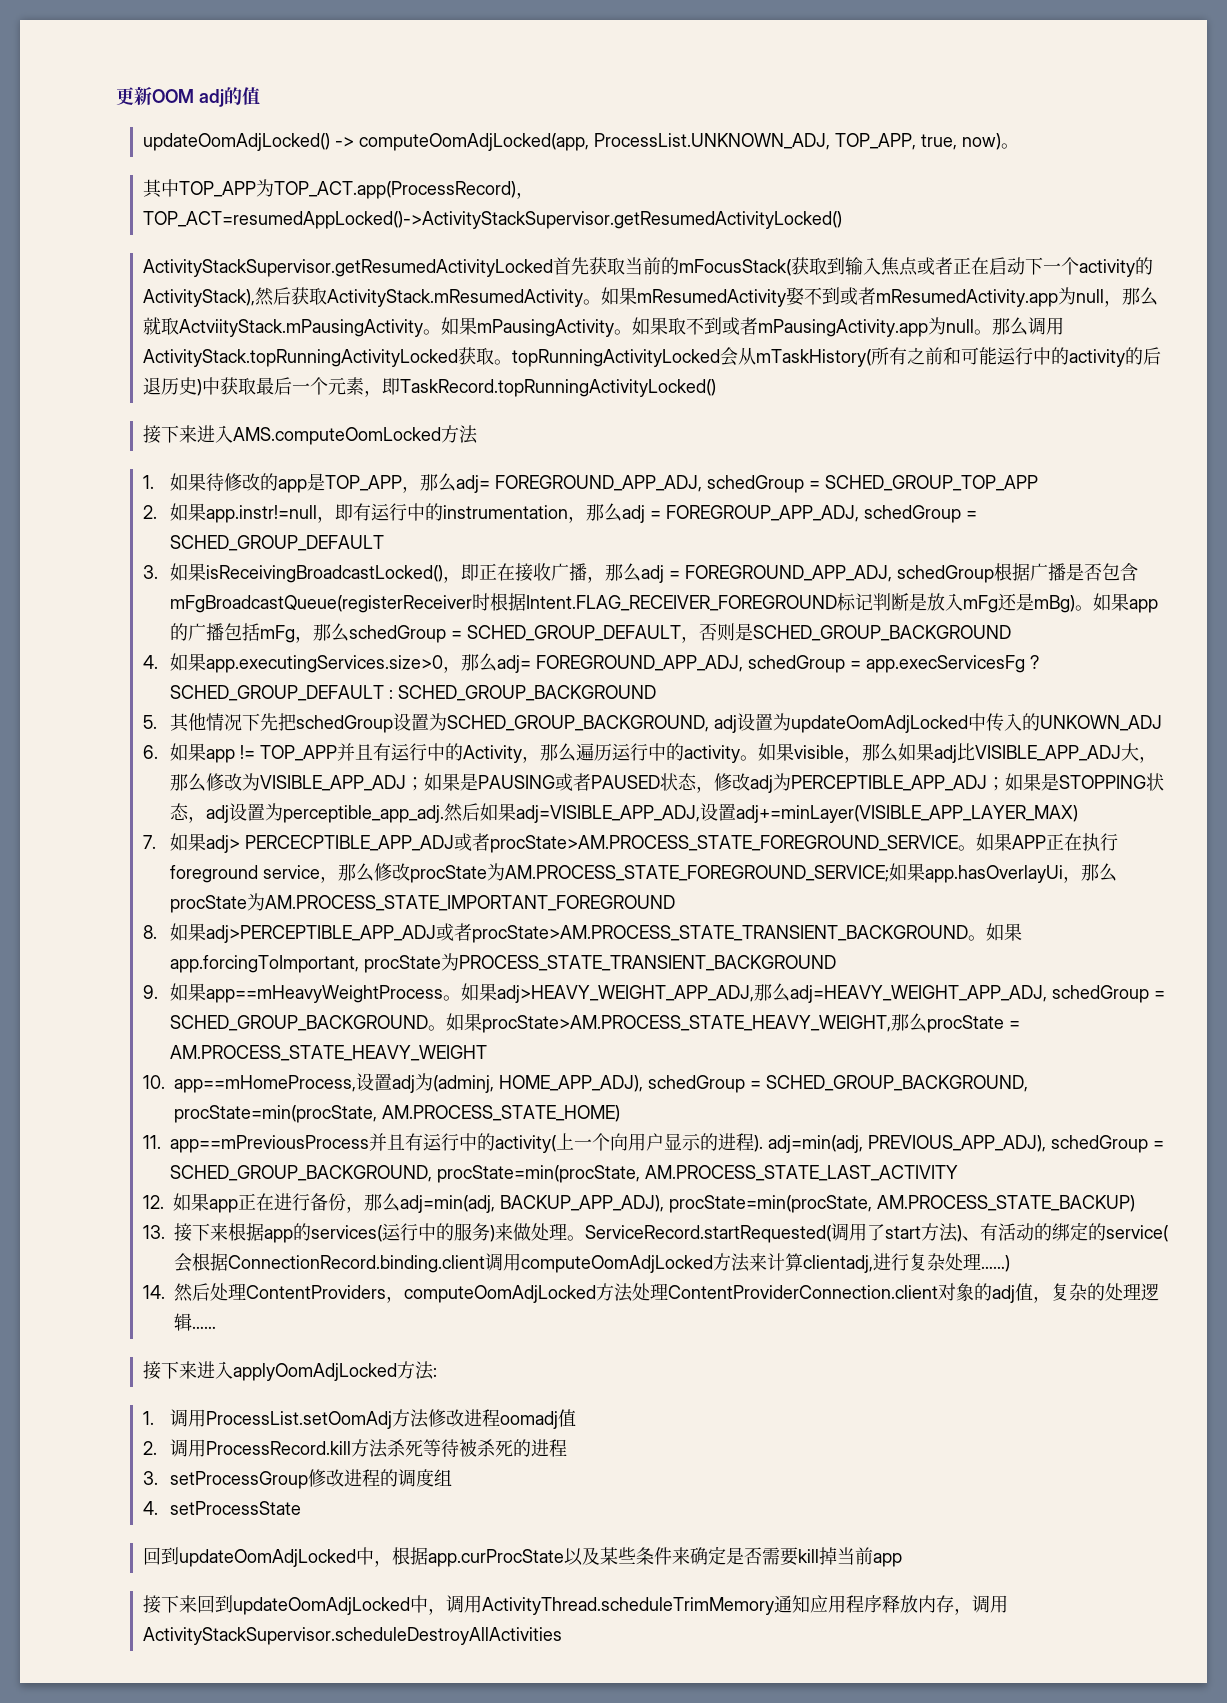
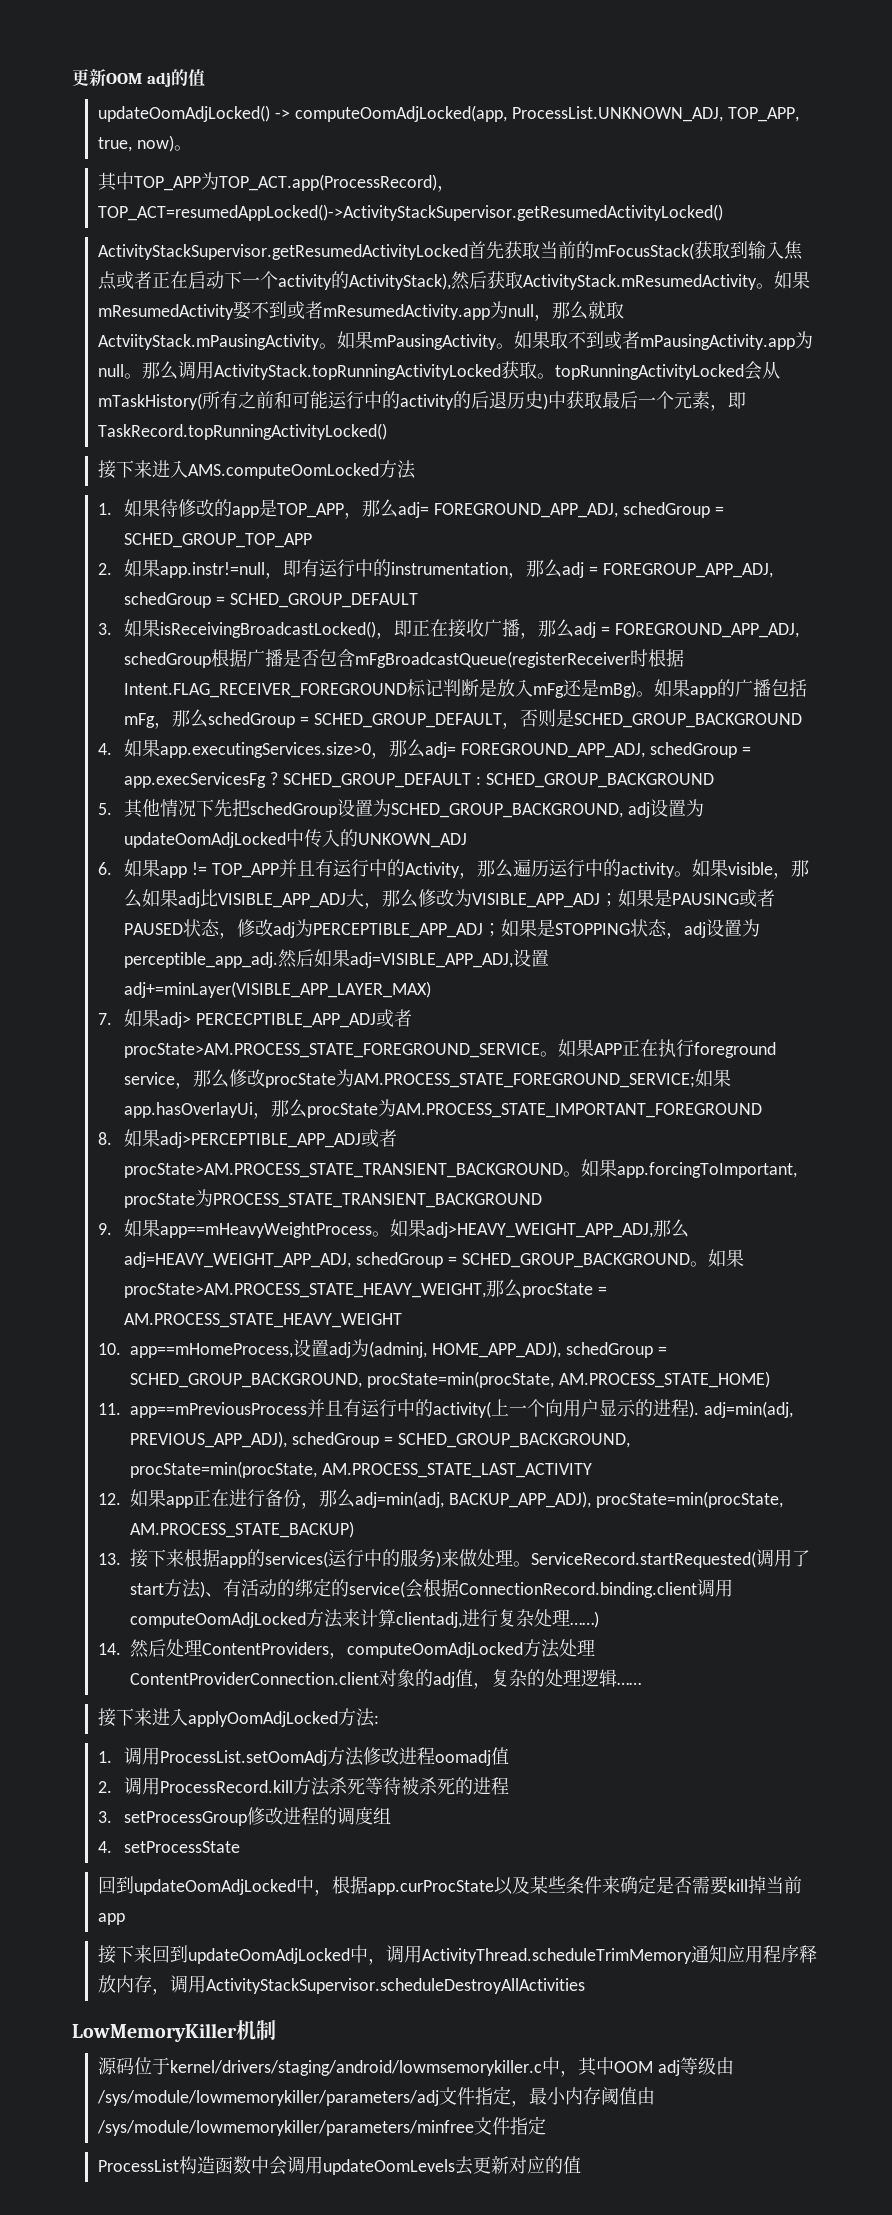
(562, 1636) none -> [72,2020,276,2042] [98,2057,734,2077] [97,2086,656,2107] [97,2116,547,2136] [98,2156,582,2175] // LowMemoryKiller机制 // 源码位于kernel/drivers/staging/android/lowmsemorykiller.c中，其中OOM adj等级由/sys/module/lowmemorykiller/parameters/adj文件指定，最小内存阈值由/sys/module/lowmemorykiller/parameters/minfree文件指定 // ProcessList构造函数中会调用updateOomLevels去更新对应的值

